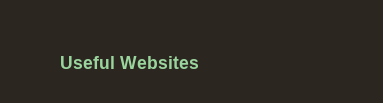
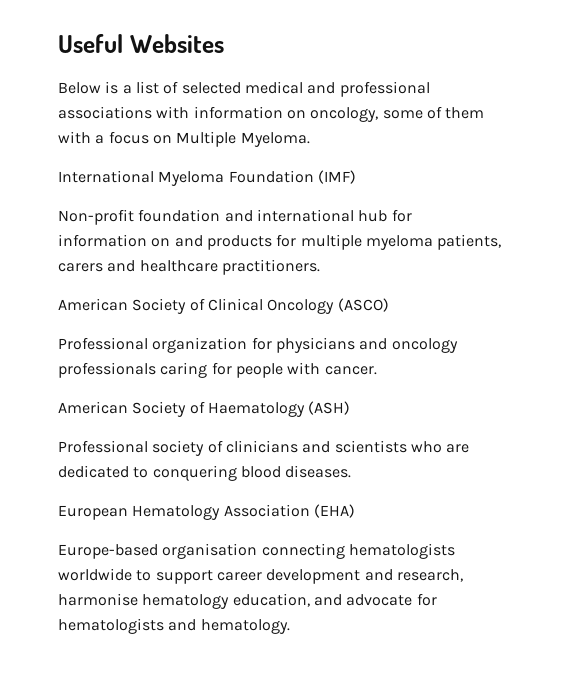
(199, 62) none -> [58,81,430,97] [58,106,485,122] [58,131,310,147] [58,170,356,186] [58,209,412,225] [58,234,502,250] [58,259,320,275] [58,298,389,314] [58,337,458,353] [58,362,377,378] [58,401,351,417] [58,440,470,456] [58,465,352,481] [58,504,355,520] [58,543,455,559] [58,568,463,584] [58,593,437,609] [58,618,290,634] // Below is a list of selected medical and professional associations with information on oncology, some of them with a focus on Multiple Myeloma. // International Myeloma Foundation (IMF) // Non-profit foundation and international hub for information on and products for multiple myeloma patients, carers and healthcare practitioners. // American Society of Clinical Oncology (ASCO) // Professional organization for physicians and oncology professionals caring for people with cancer. // American Society of Haematology (ASH) // Professional society of clinicians and scientists who are dedicated to conquering blood diseases. // European Hematology Association (EHA) // Europe-based organisation connecting hematologists worldwide to support career development and research, harmonise hematology education, and advocate for hematologists and hematology.

